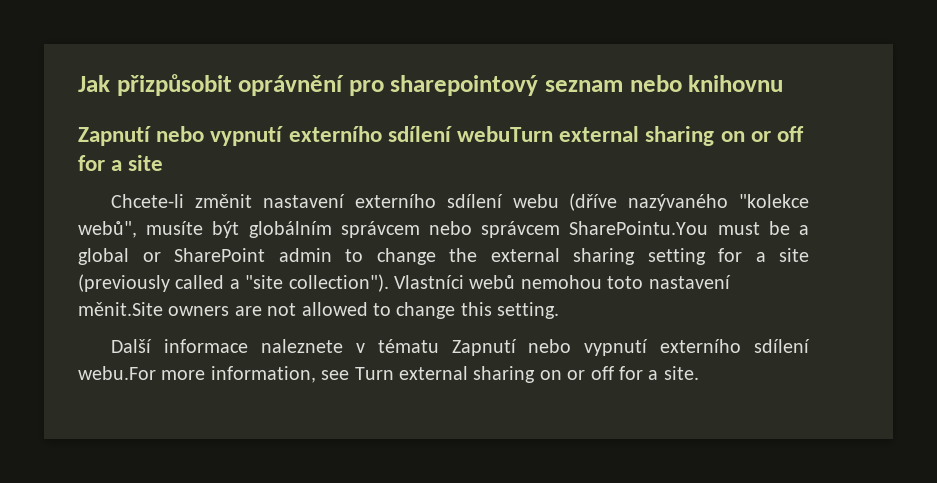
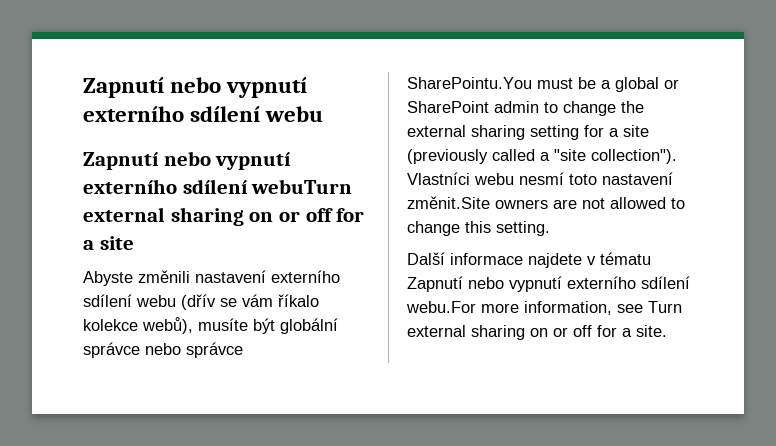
[78,74,784,96] Jak přizpůsobit oprávnění pro sharepointový seznam nebo knihovnu -> [83,77,308,98] [83,106,324,122] Zapnutí nebo vypnutí externího sdílení webu
[111,194,253,208] Chcete-li změnit -> [83,270,190,286] Abyste změnili
[569,193,809,211] [78,221,561,238] (dříve nazývaného "kolekce webů", musíte být globálním správcem nebo správcem -> [181,294,319,310] [83,317,338,334] [83,342,243,358] (dřív se vám říkalo kolekce webů), musíte být globální správce nebo správce
[469,275,602,289] webů nemohou -> [474,172,564,185] webu nesmí
[78,302,163,316] měnit.Site -> [407,196,490,209] změnit.Site
[261,339,344,353] naleznete -> [528,253,582,268] najdete

